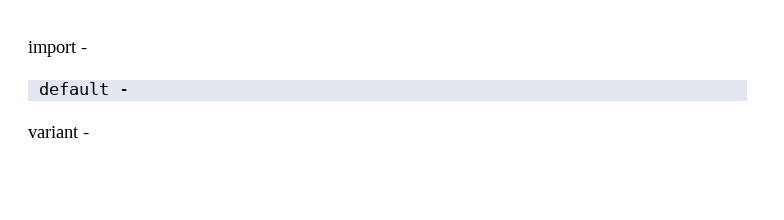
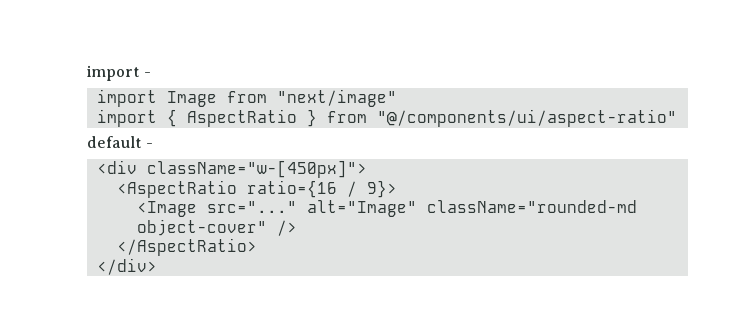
[39,82,130,95] [28,126,89,138] default - // variant - -> [96,89,397,107] [96,109,677,127] [87,136,154,148] [96,160,367,178] [116,180,397,198] [136,200,637,217] [136,219,297,236] [116,238,257,256] [96,258,157,275] import Image from "next/image" // import { AspectRatio } from "@/components/ui/aspect-ratio" // default - // <div className="w-[450px]"> // <AspectRatio ratio={16 / 9}> // <Image src="..." alt="Image" className="rounded-md object-cover" /> // </AspectRatio> // </div>

